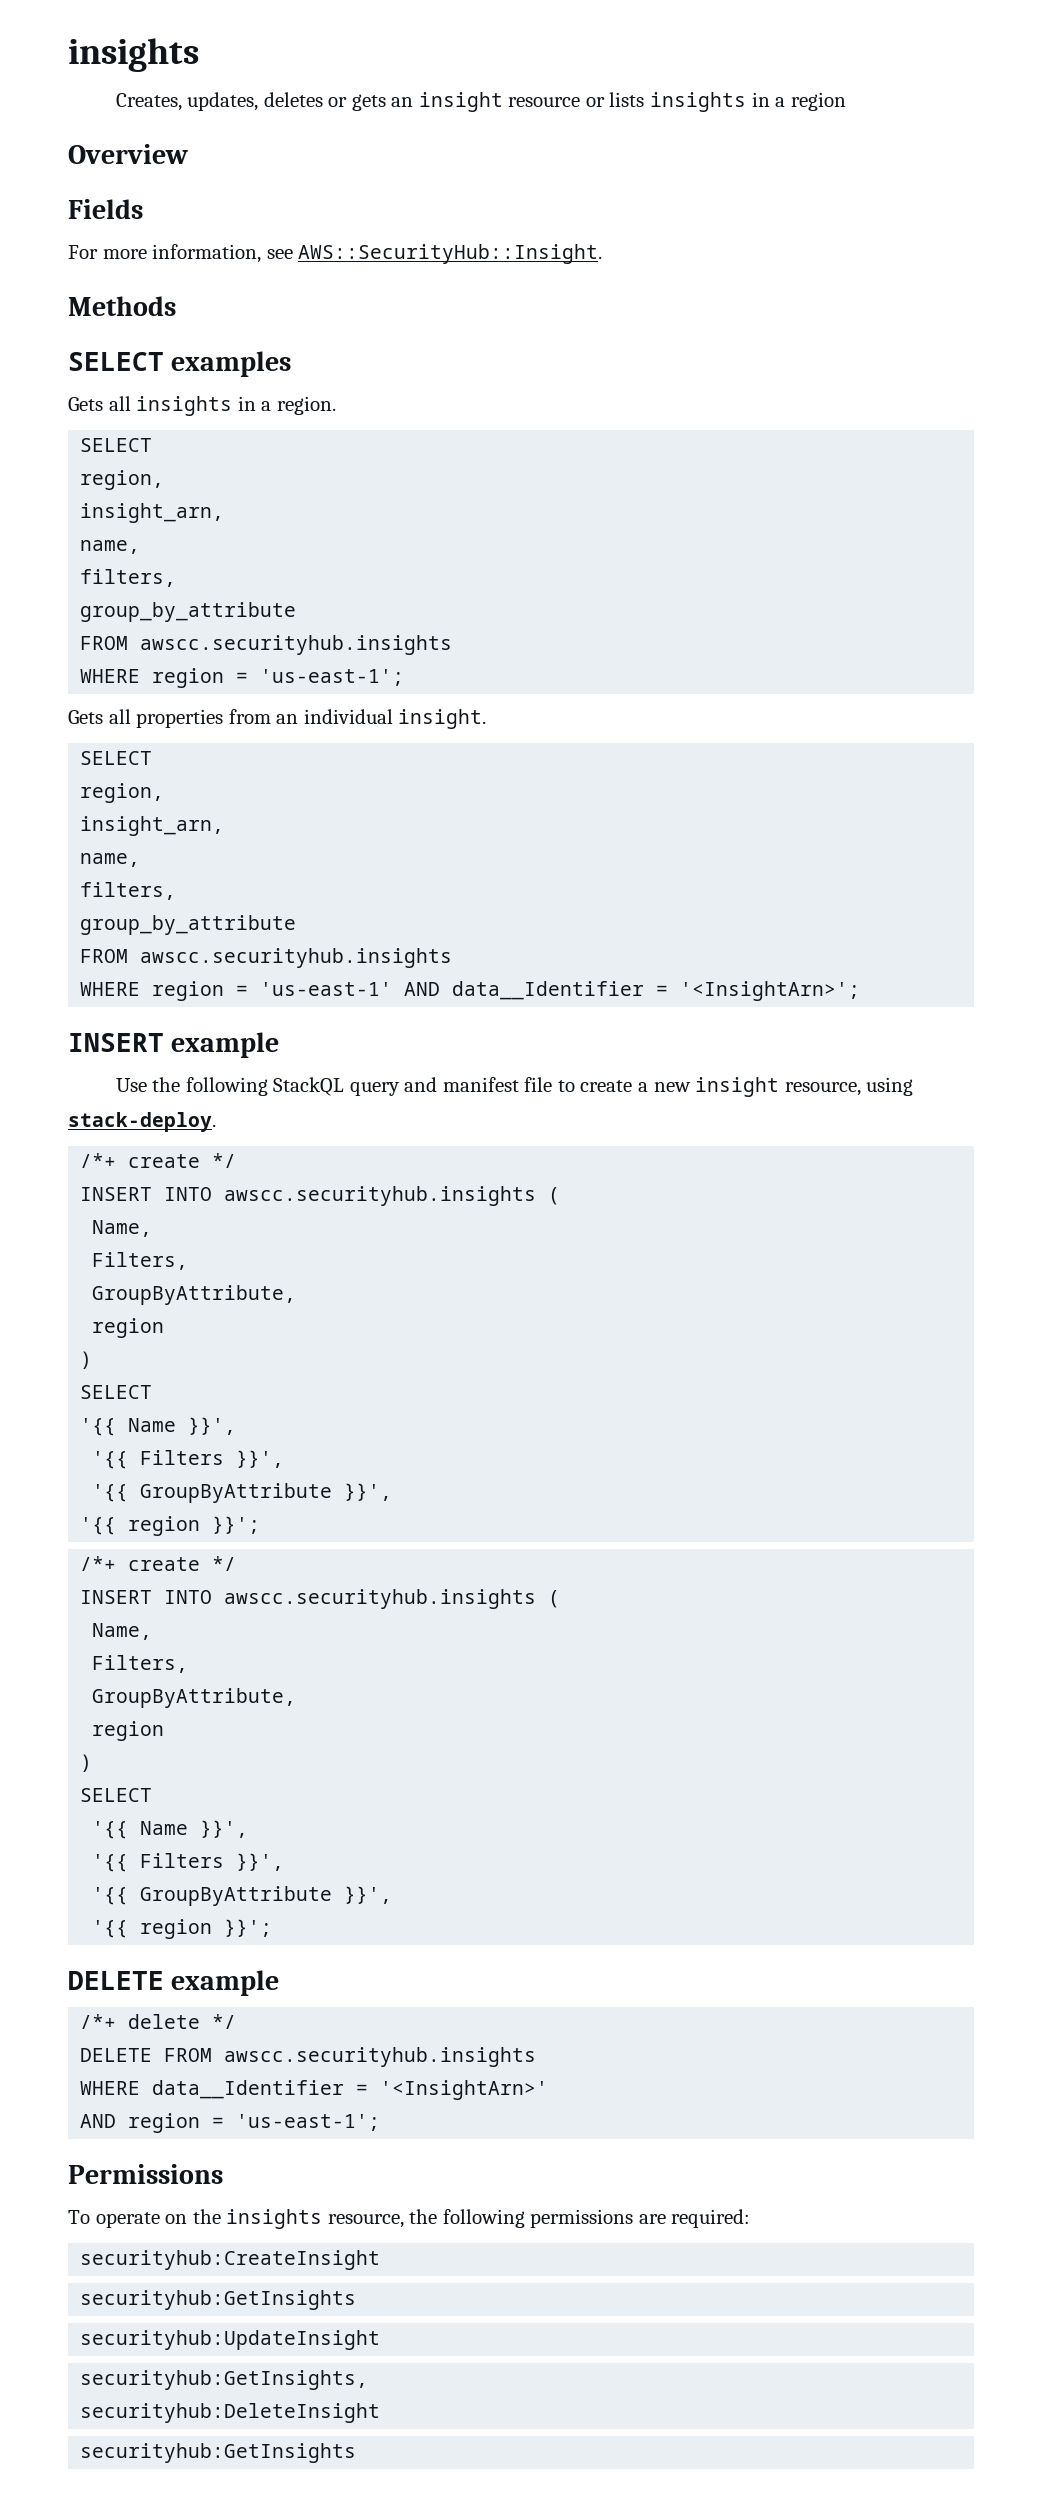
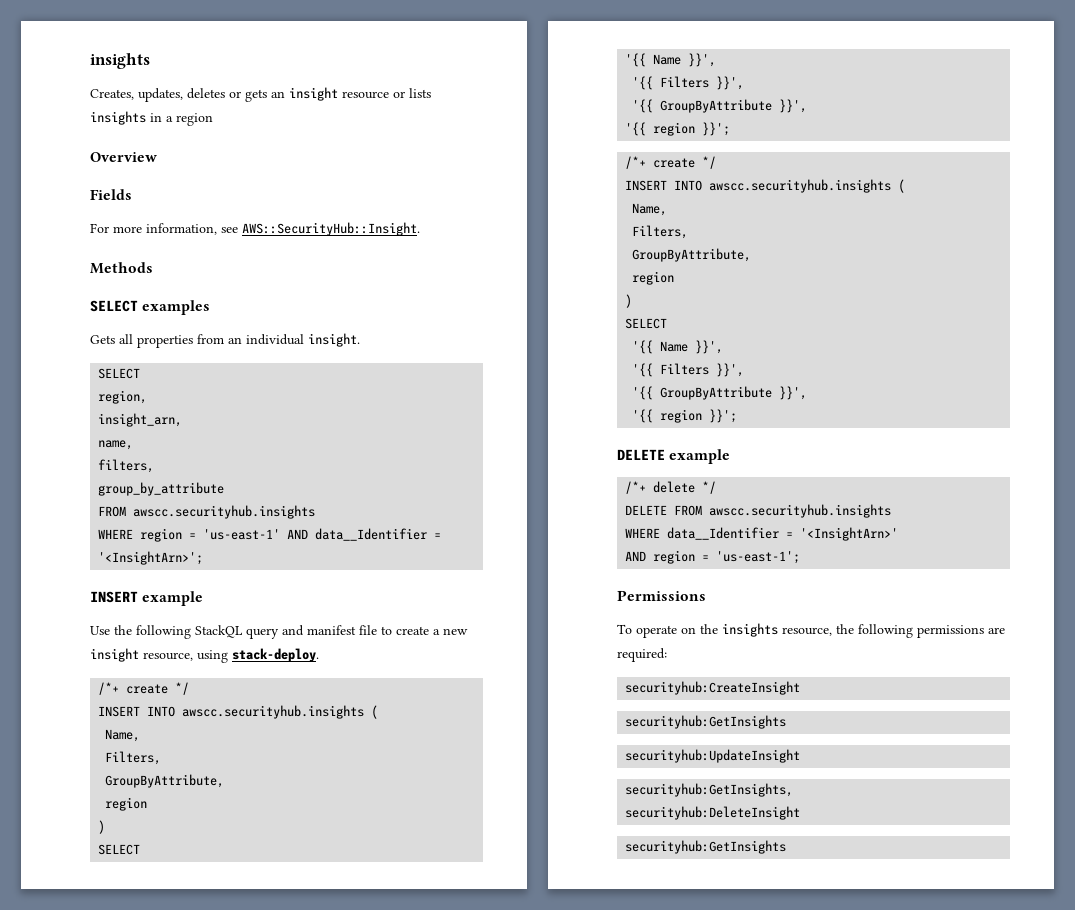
[68,396,336,416] [80,438,153,452] [80,470,165,490] [80,503,225,523] [80,540,141,554] [80,569,177,587] [80,602,297,622] [80,635,453,655] [80,668,405,688] // Gets all insights in a region. // SELECT // region, // insight_arn, // name, // filters, // group_by_attribute // FROM awscc.securityhub.insights // WHERE region = 'us-east-1'; -> (211, 307) none

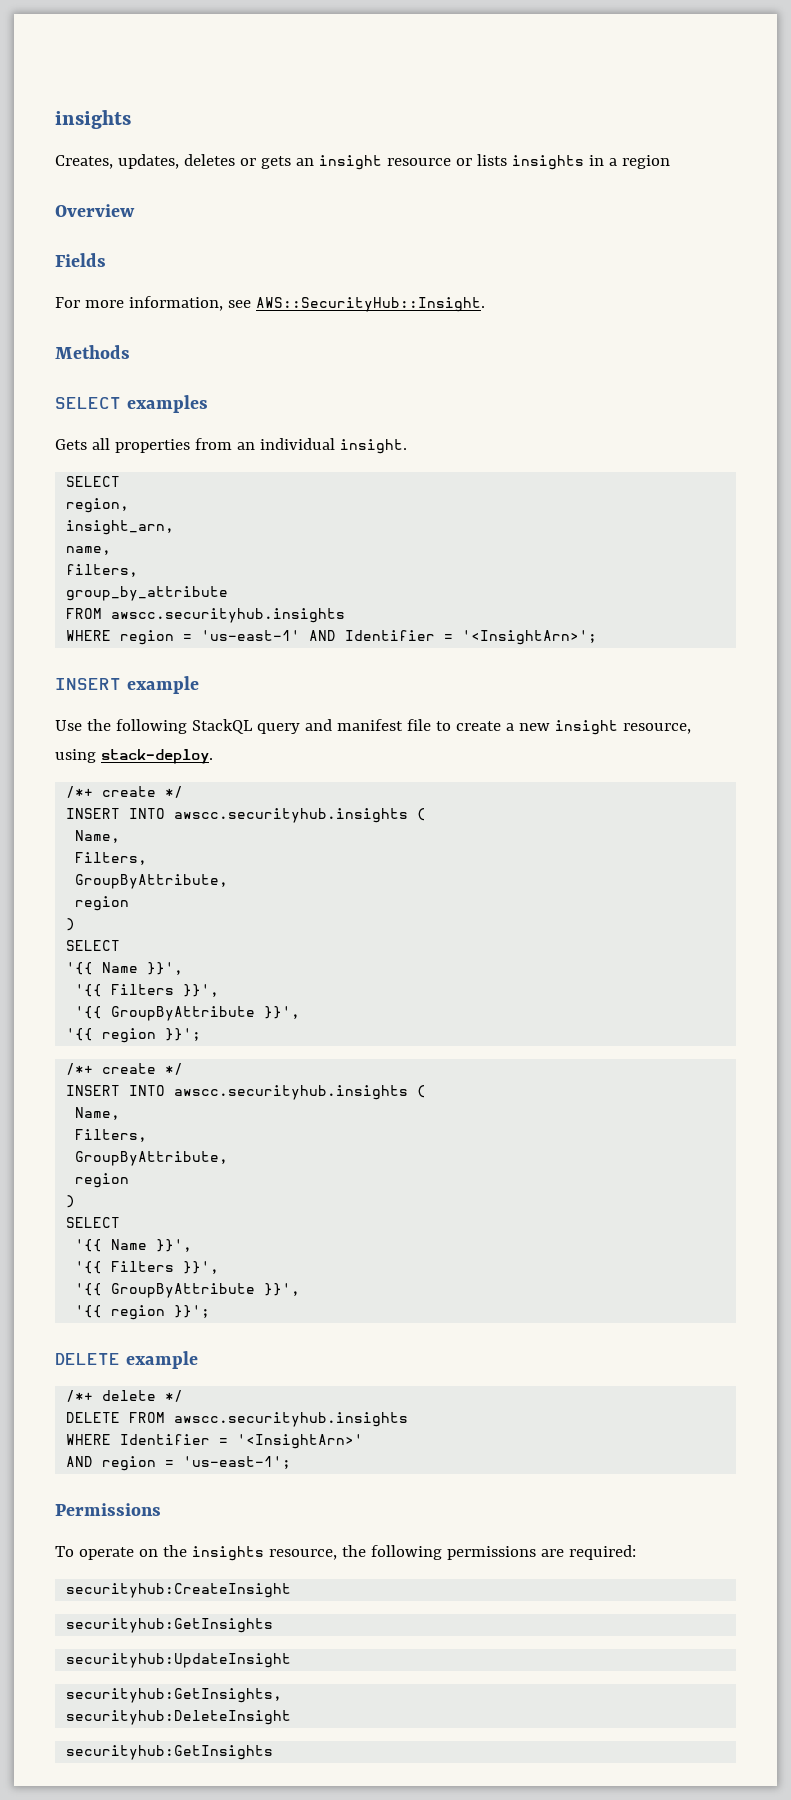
[315,528,428,541] data__Identifier -> [345,630,436,641] Identifier
[667,527,780,540] data__Identifier -> [120,1434,211,1445] Identifier

